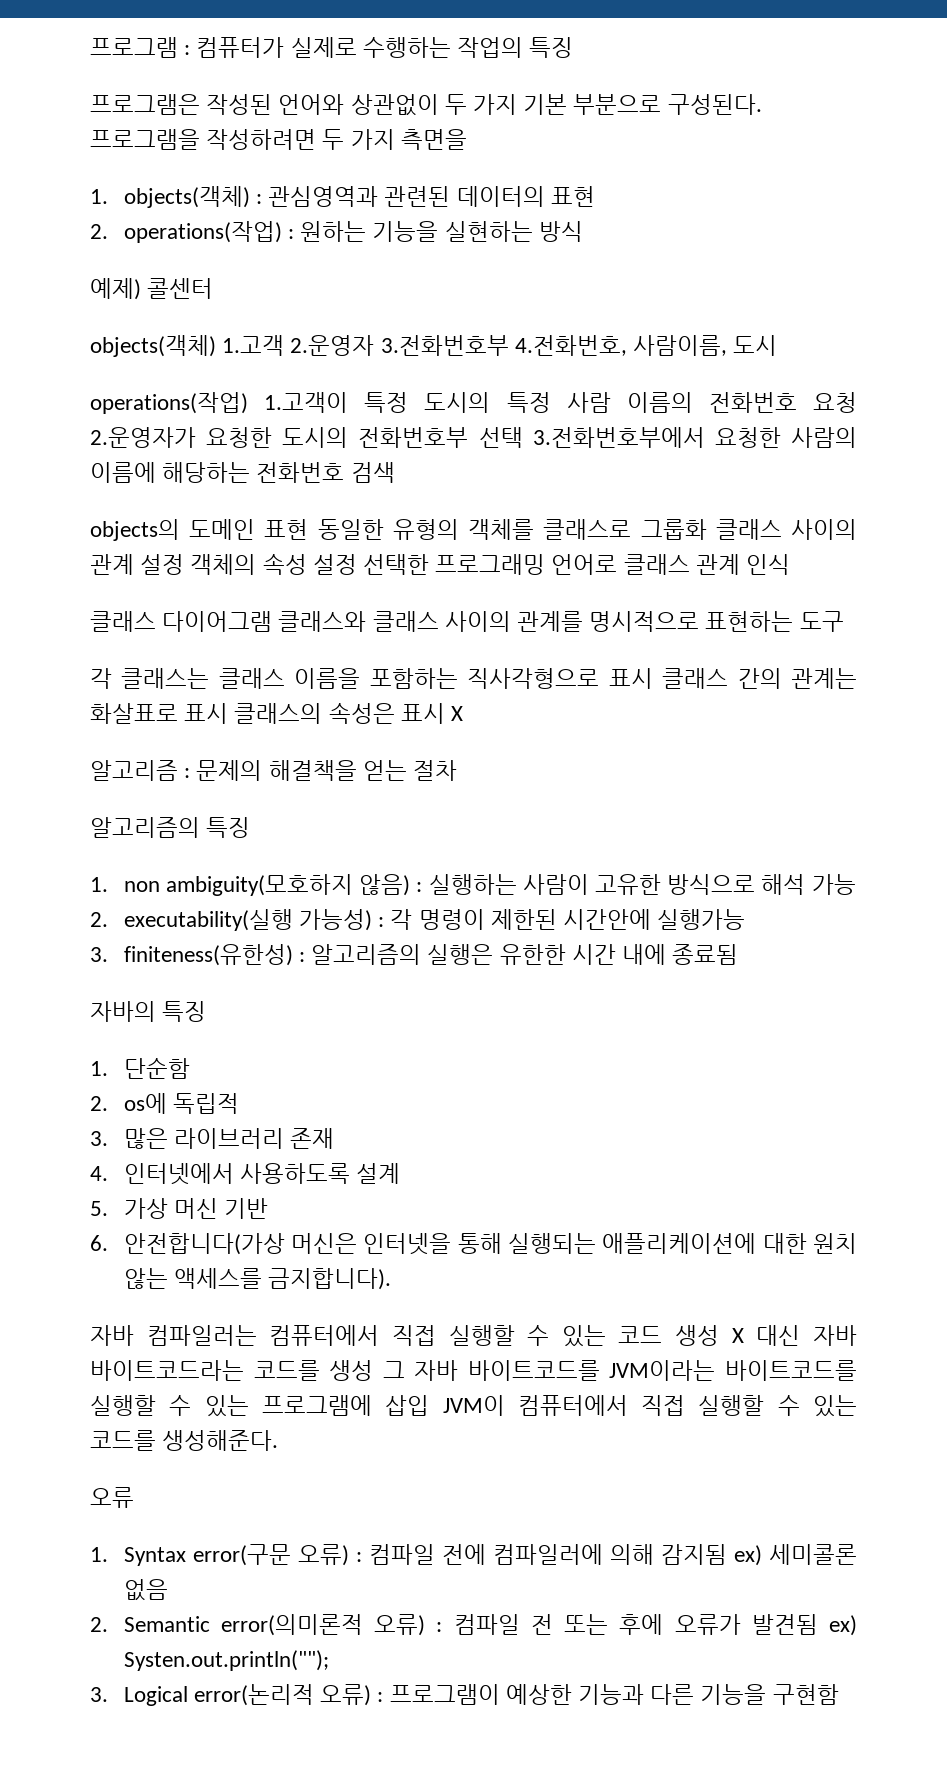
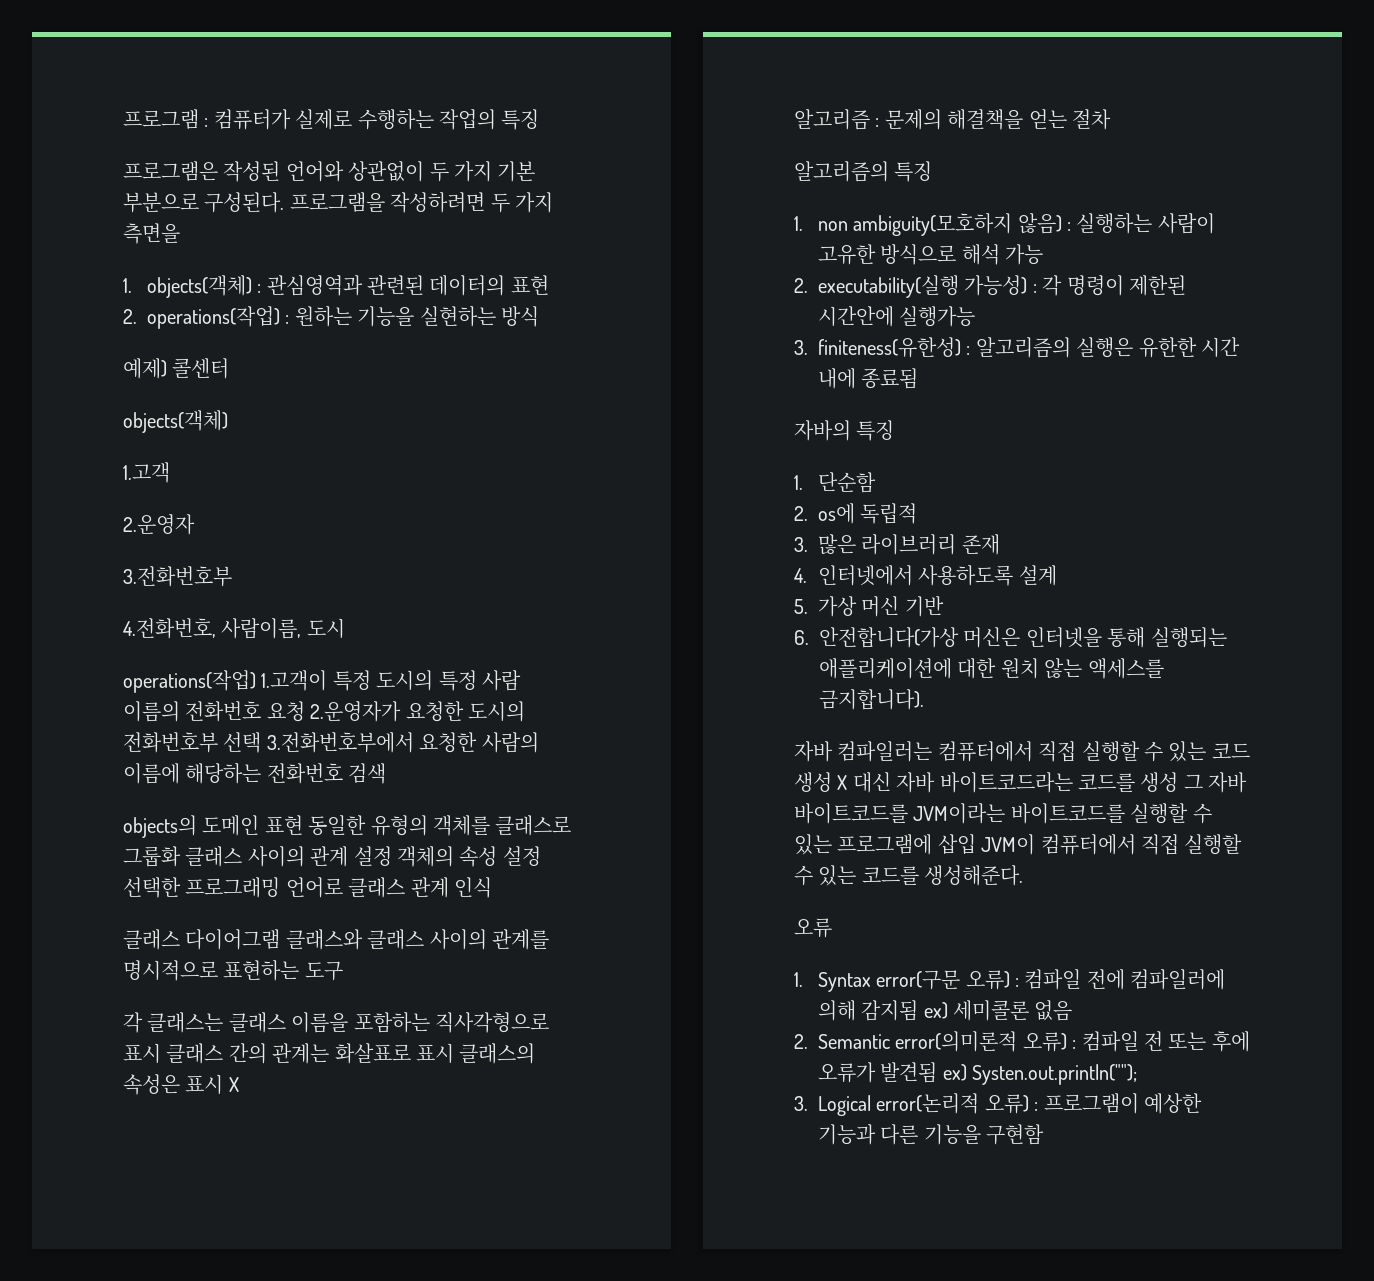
(216, 346) none -> (228, 421) //
(285, 345) none -> (170, 472) //
(375, 345) none -> (195, 524) //
(509, 345) none -> (232, 576) //

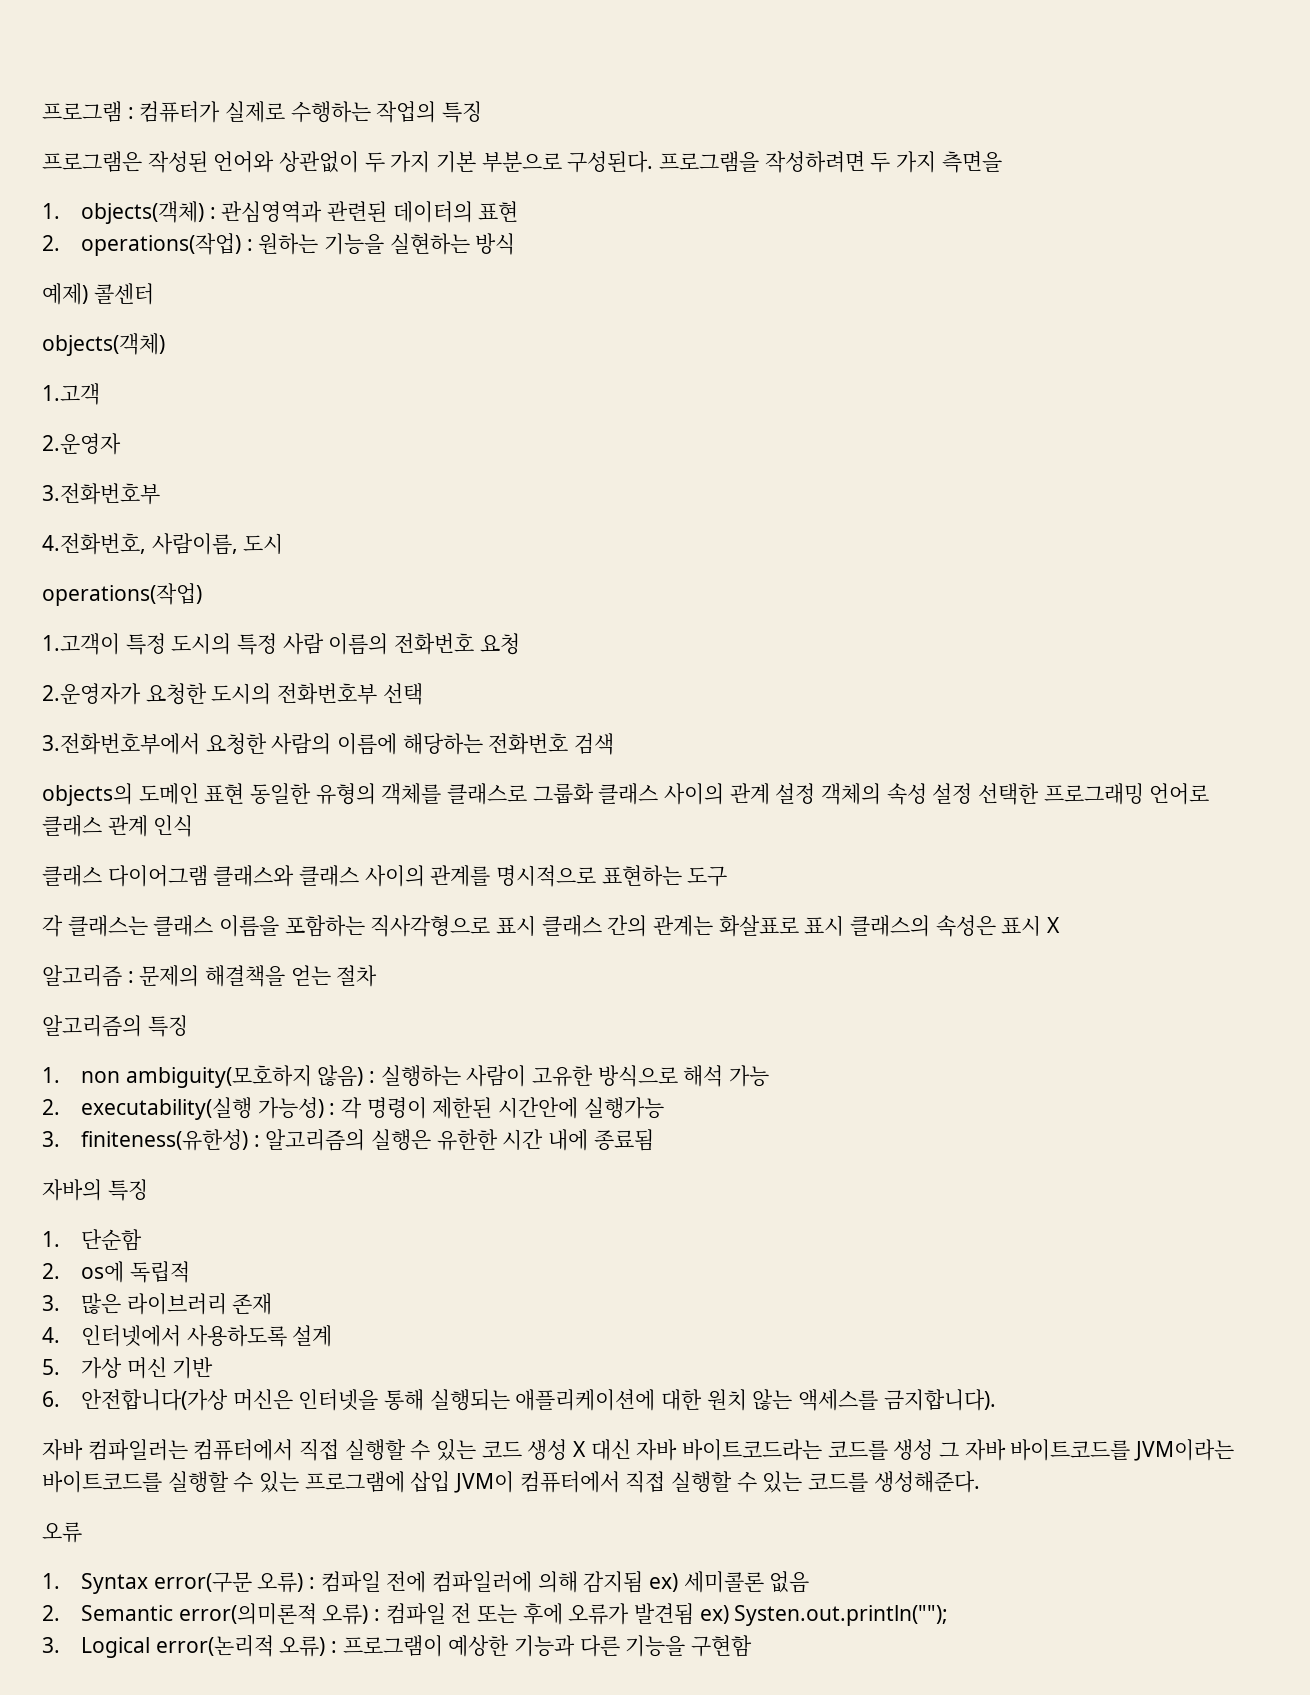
(256, 681) none -> (202, 594) //
(305, 711) none -> (520, 644) //
(262, 742) none -> (423, 694) //

